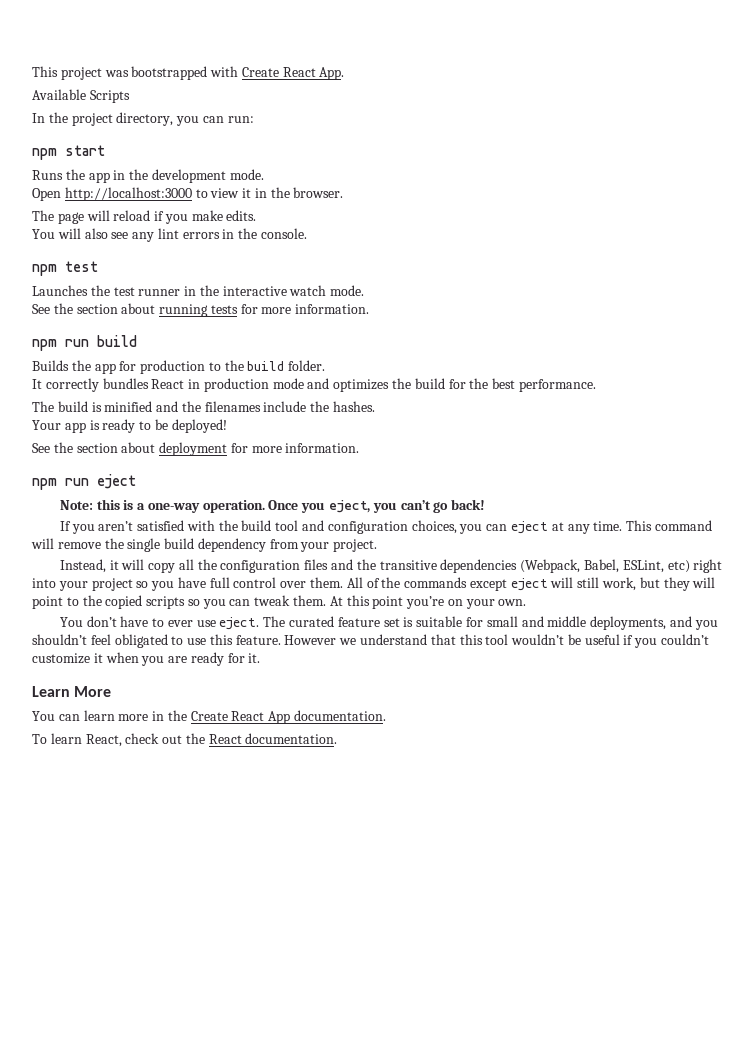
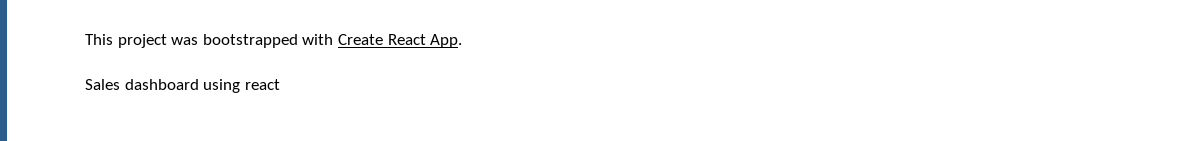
[32,89,130,103] [32,112,254,126] [32,145,105,160] [32,169,264,183] [32,187,344,201] [32,210,257,224] [32,228,308,242] [32,261,98,276] [32,285,365,296] [32,303,370,317] [32,335,137,351] [32,360,326,374] [32,378,596,392] [32,401,376,412] [32,419,227,433] [32,442,360,456] [32,474,136,490] [59,499,486,513] [59,520,712,534] [31,538,378,552] [59,559,723,573] [32,577,716,591] [32,595,527,609] [59,616,718,630] [32,634,710,648] [32,652,261,666] [32,686,112,697] [32,710,387,724] [32,733,338,747] Available Scripts // In the project directory, you can run: // npm start // Runs the app in the development mode. // Open http://localhost:3000 to view it in the browser. // The page will reload if you make edits. // You will also see any lint errors in the console. // npm test // Launches the test runner in the interactive watch mode. // See the section about running tests for more information. // npm run build // Builds the app for production to the build folder. // It correctly bundles React in production mode and optimizes the build for the best performance. // The build is minified and the filenames include the hashes. // Your app is ready to be deployed! // See the section about deployment for more information. // npm run eject // Note: this is a one-way operation. Once you eject, you can’t go back! // If you aren’t satisfied with the build tool and configuration choices, you can eject at any time. This command will remove the single build dependency from your project. // Instead, it will copy all the configuration files and the transitive dependencies (Webpack, Babel, ESLint, etc) right into your project so you have full control over them. All of the commands except eject will still work, but they will point to the copied scripts so you can tweak them. At this point you’re on your own. // You don’t have to ever use eject. The curated feature set is suitable for small and middle deployments, and you shouldn’t feel obligated to use this feature. However we understand that this tool wouldn’t be useful if you couldn’t customize it when you are ready for it. // Learn More // You can learn more in the Create React App documentation. // To learn React, check out the React documentation. -> [85,79,280,93] Sales dashboard using react

